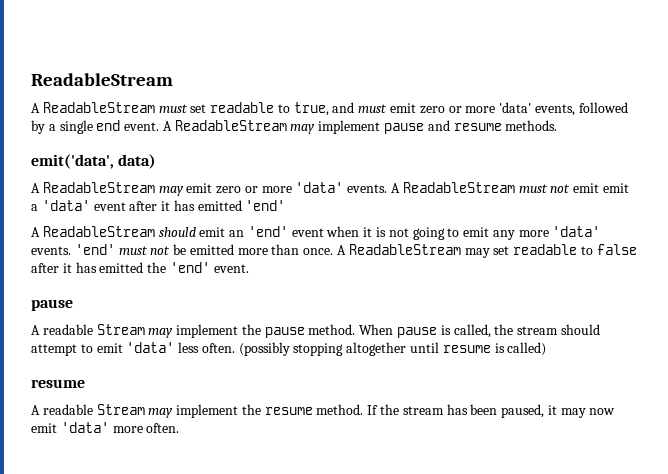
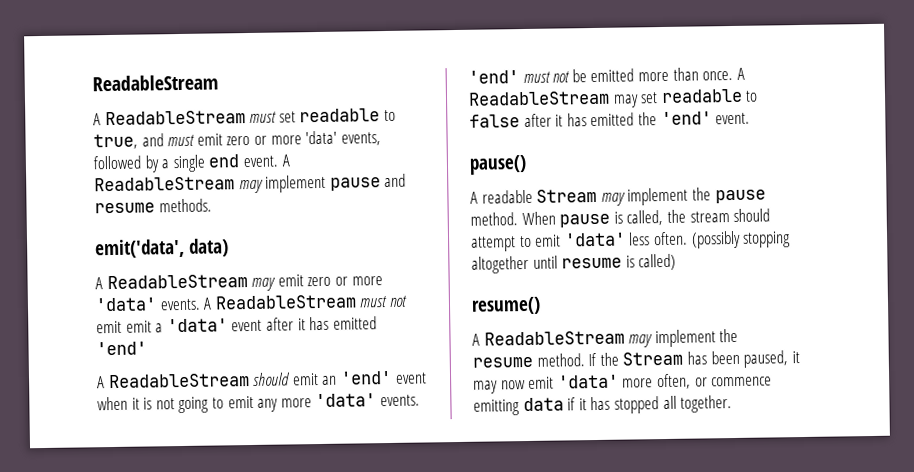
[31,299,73,311] pause -> [469,154,527,175] pause()
[31,379,85,388] [31,404,145,415] resume // A readable Stream -> [471,296,541,315] [472,330,625,346] resume() // A ReadableStream
[402,406,444,415] stream -> [622,351,684,366] Stream
[146,423,180,433] often. -> [656,373,773,390] [473,395,733,416] often, or commence emitting data if it has stopped all together.

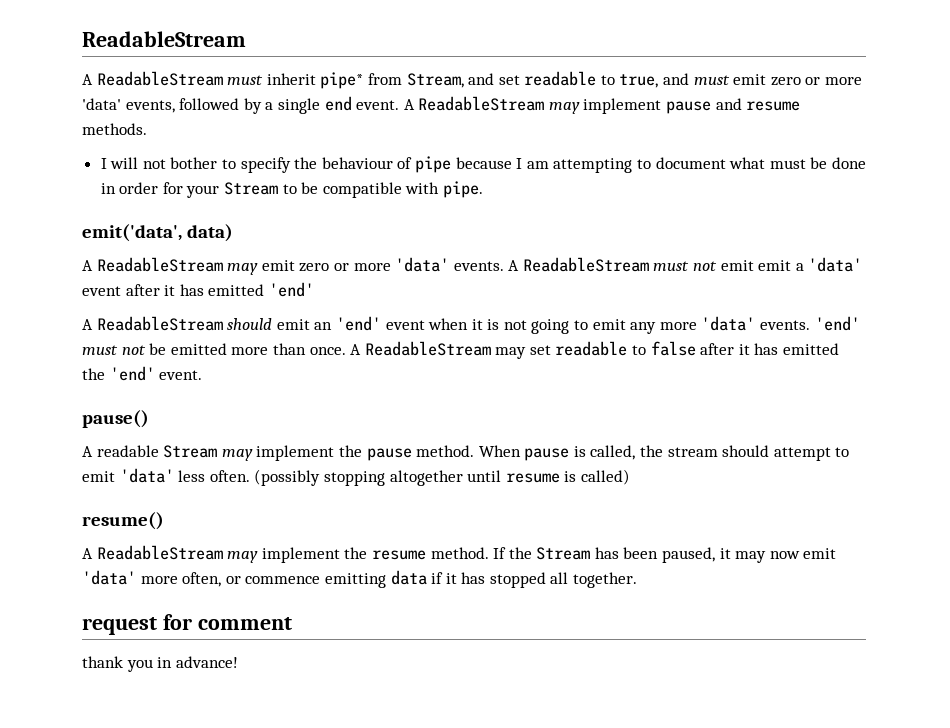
(278, 117) none -> [266,72,495,89] inherit pipe* from Stream, and
(212, 205) none -> [100,156,866,173] [100,181,484,198] // I will not bother to specify the behaviour of pipe because I am attempting to document what must be done in order for your Stream to be compatible with pipe.
(733, 404) none -> [82,614,292,635] [82,656,238,672] // request for comment // thank you in advance!

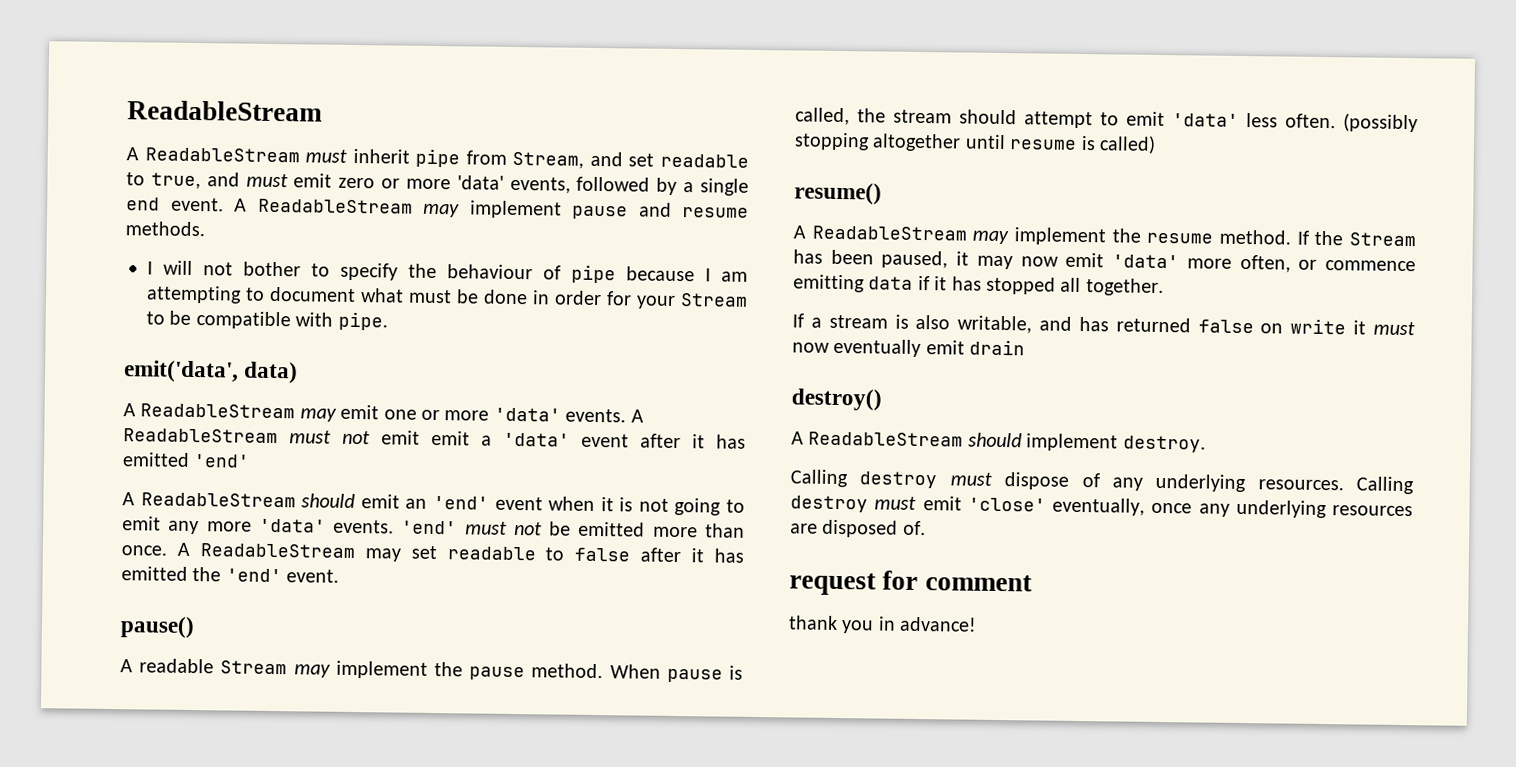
[320,72,364,89] pipe* -> [415,148,461,168] pipe
[299,263,330,272] zero -> [383,409,417,420] one
(638, 580) none -> [792,313,1415,336] [792,338,1026,358] [791,388,882,411] [791,431,1206,453] [790,469,1414,495] [790,495,1413,519] [790,519,926,538] // If a stream is also writable, and has returned false on write it must now eventually emit drain // destroy() // A ReadableStream should implement destroy. // Calling destroy must dispose of any underlying resources. Calling destroy must emit 'close' eventually, once any underlying resources are disposed of.

